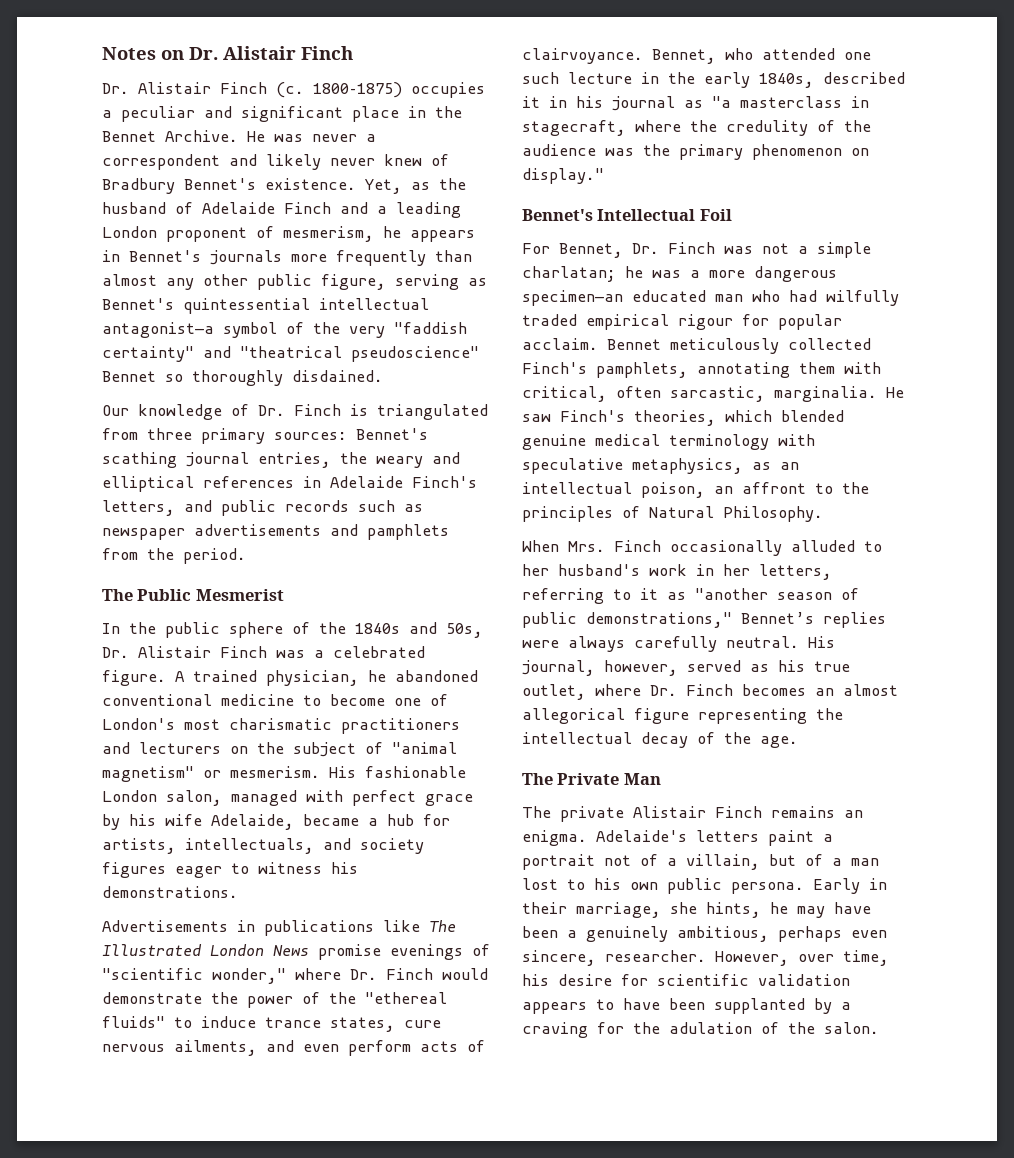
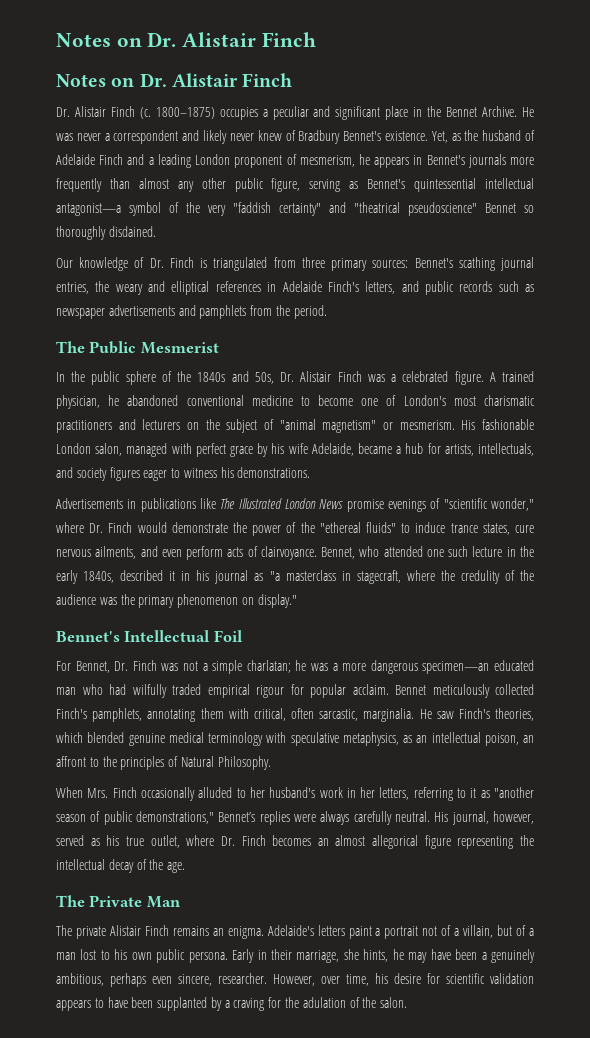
[102,46,353,60] Notes on Dr. Alistair Finch -> [56,32,316,47] [56,73,293,87] Notes on Dr. Alistair Finch // Notes on Dr. Alistair Finch

